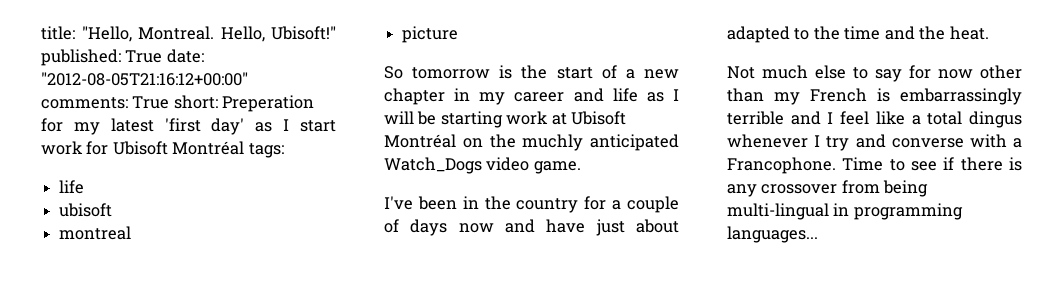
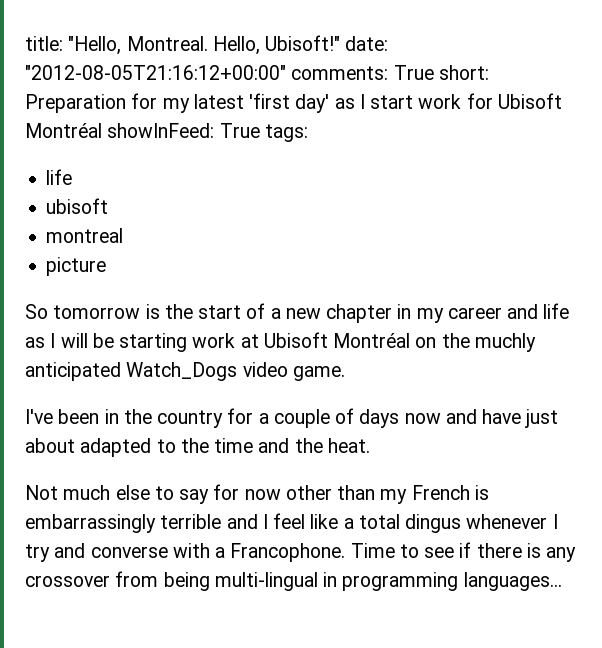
[41,49,163,66] published: True -> (341, 43) none
[222,95,315,112] Preperation -> [25,94,126,113] Preparation
(245, 148) none -> [107,123,260,138] showInFeed: True

